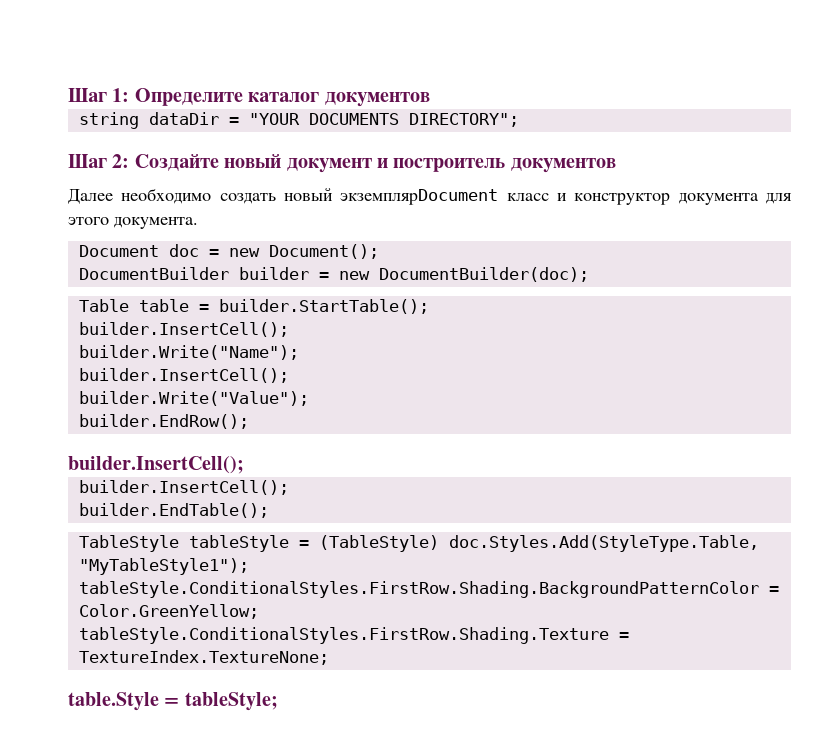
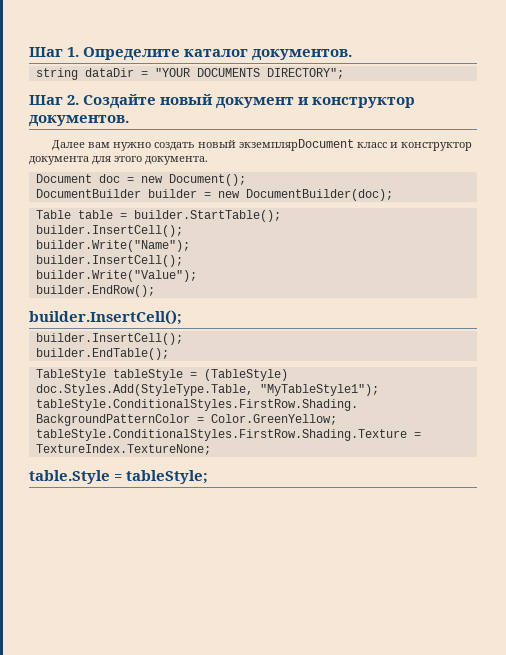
[68,88,130,102] Шаг 1: -> [29,47,80,57] Шаг 1.
[324,92,430,107] документов -> [252,49,353,61] документов.
[112,154,130,168] 2: -> [67,95,80,105] 2.
[393,158,616,173] построитель документов -> [312,97,416,108] [29,115,129,127] конструктор документов.
[121,188,212,204] необходимо -> [87,142,151,151] вам нужно

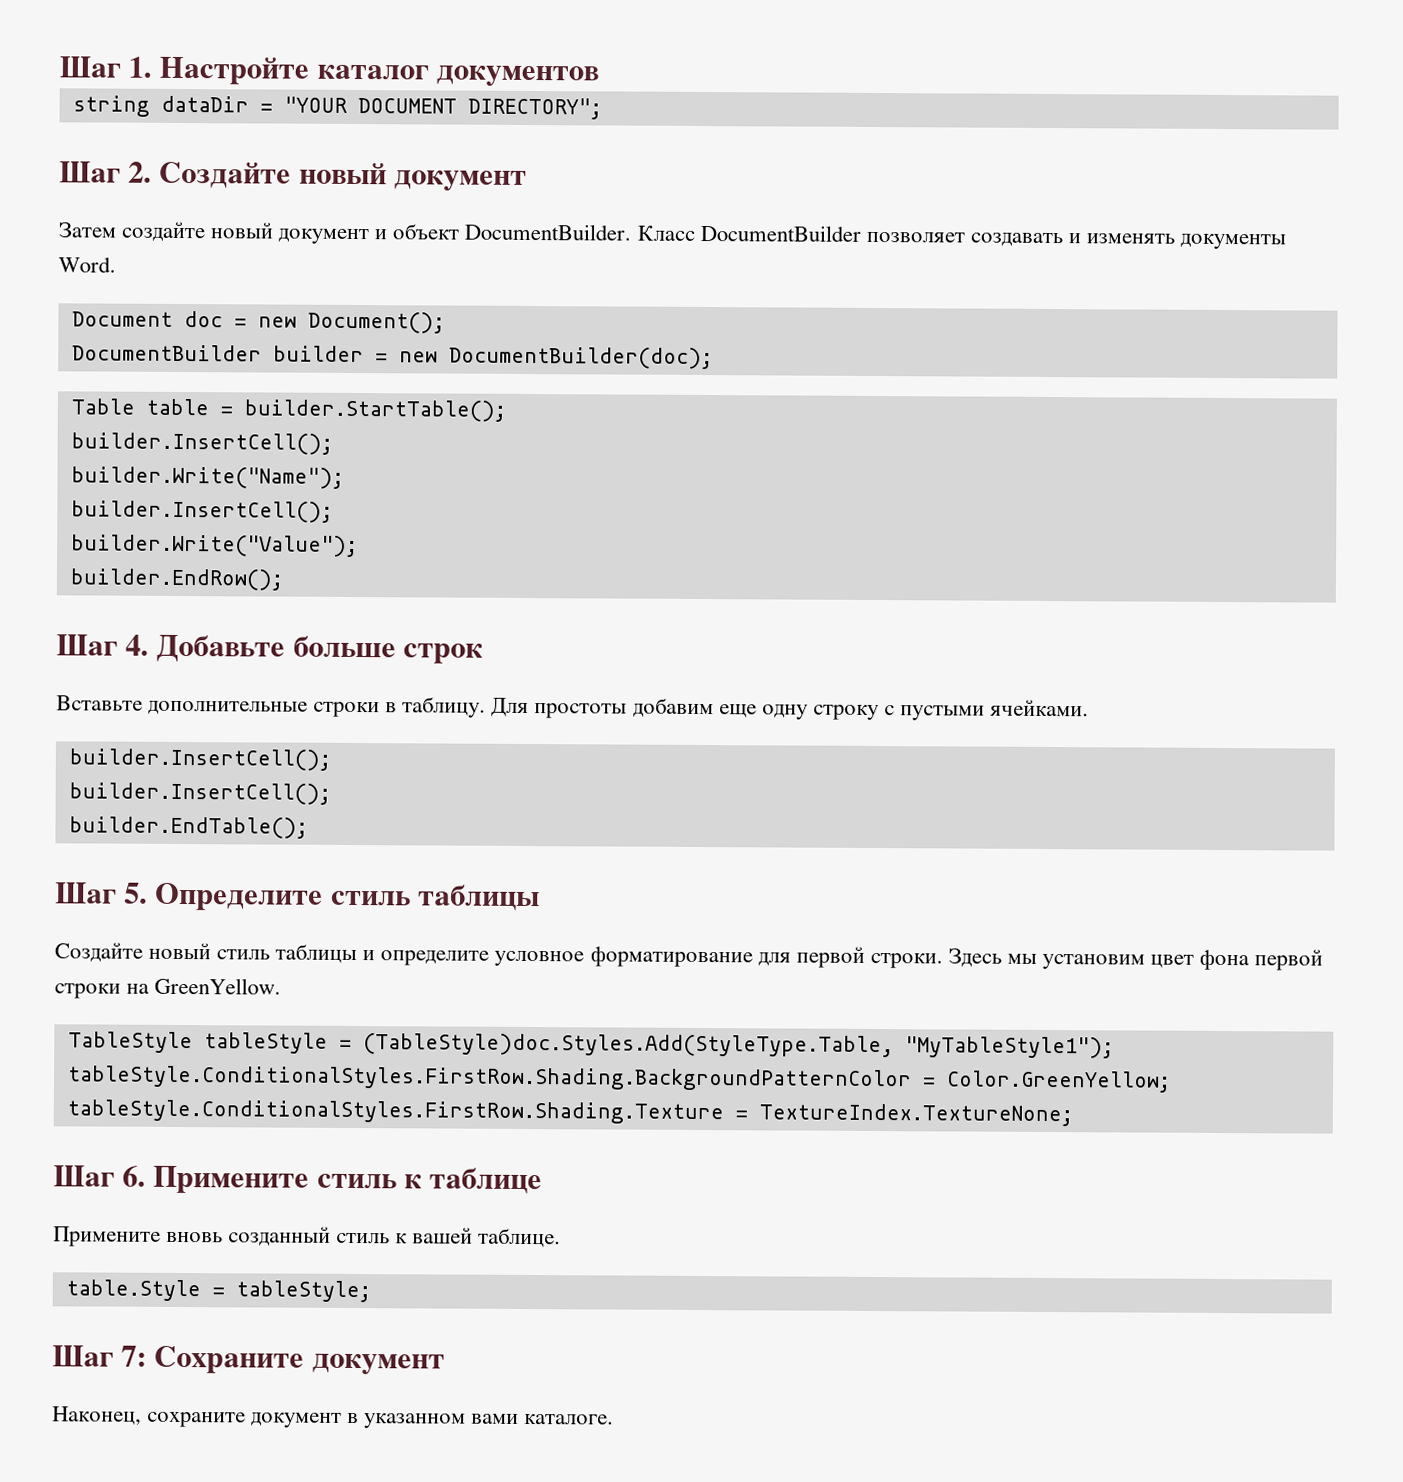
[83,47,353,61] Определите каталог документов. -> [159,56,599,87] Настройте каталог документов
[196,68,260,77] DOCUMENTS -> [357,98,457,114] DOCUMENT
[298,97,416,108] [29,115,129,127] [51,139,472,151] [29,156,208,165] и конструктор документов. // Далее вам нужно создать новый экземплярDocument класс и конструктор документа для этого документа. -> [58,221,1286,250] [58,256,116,273] // Затем создайте новый документ и объект DocumentBuilder. Класс DocumentBuilder позволяет создавать и изменять документы Word.
[29,310,182,325] [35,333,183,345] [35,348,169,360] builder.InsertCell(); // builder.InsertCell(); // builder.EndTable(); -> [56,634,483,664] [56,695,1089,721] [68,748,331,771] [68,782,331,805] [68,816,308,839] [55,882,540,912] [54,942,1324,971] [54,977,282,999] Шаг 4. Добавьте больше строк // Вставьте дополнительные строки в таблицу. Для простоты добавим еще одну строку с пустыми ячейками. // builder.InsertCell(); // builder.InsertCell(); // builder.EndTable(); // Шаг 5. Определите стиль таблицы // Создайте новый стиль таблицы и определите условное форматирование для первой строки. Здесь мы установим цвет фона первой строки на GreenYellow.
[203,369,288,381] [35,384,253,396] (TableStyle) doc.Styles.Add(StyleType.Table, -> [362,1033,894,1058] (TableStyle)doc.Styles.Add(StyleType.Table,
[29,470,209,484] table.Style = tableStyle; -> [53,1165,543,1195] [53,1226,562,1249] [65,1279,371,1303] [52,1345,445,1375] [52,1406,615,1429] Шаг 6. Примените стиль к таблице // Примените вновь созданный стиль к вашей таблице. // table.Style = tableStyle; // Шаг 7: Сохраните документ // Наконец, сохраните документ в указанном вами каталоге.

